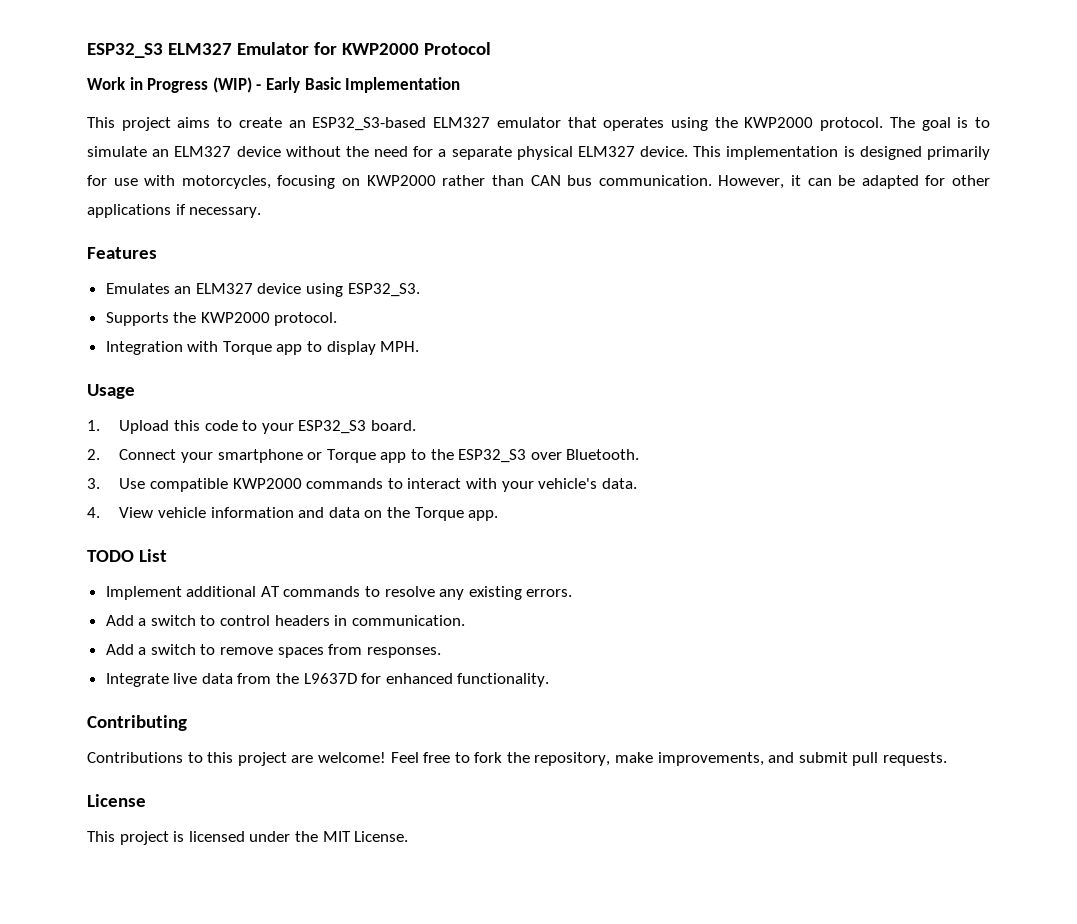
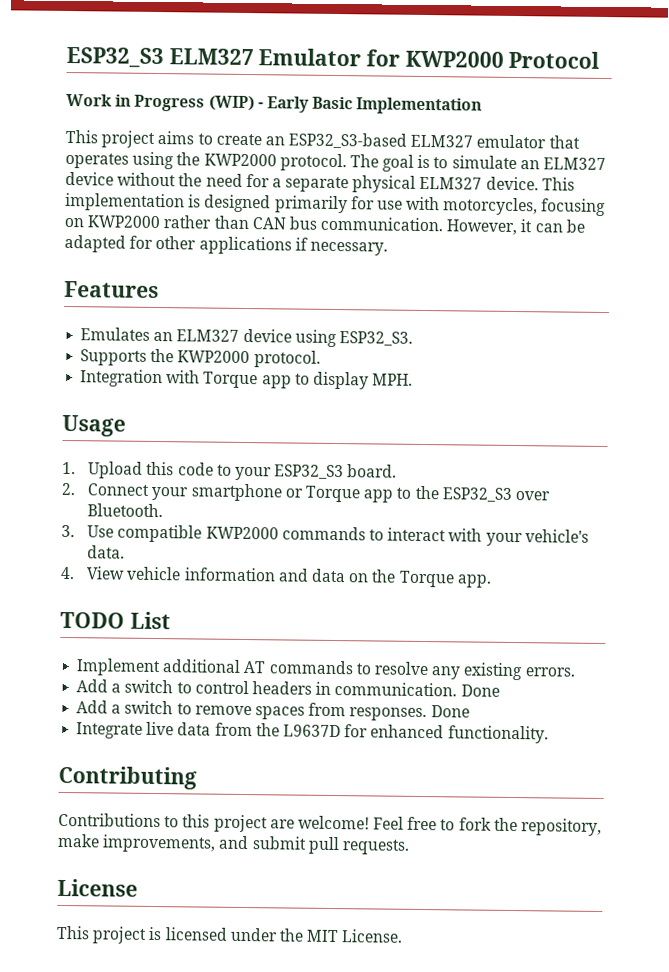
(465, 620) none -> [460,684,500,697] Done
(441, 652) none -> [430,705,470,718] Done

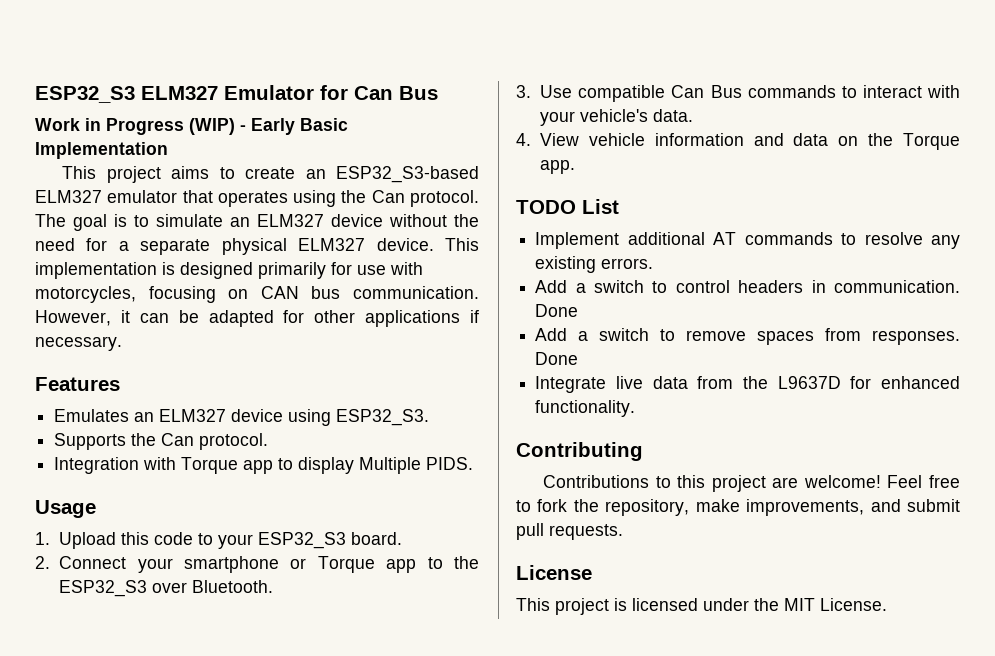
[404,50,601,69] KWP2000 Protocol -> [354,86,438,100] Can Bus
[203,153,277,167] KWP2000 -> [371,190,405,203] Can
[87,215,250,230] KWP2000 rather than -> (249, 294) none
[177,350,251,364] KWP2000 -> [161,433,195,446] Can
[372,373,414,386] MPH. -> [359,457,474,474] Multiple PIDS.
[205,526,279,540] KWP2000 -> [671,85,742,98] Can Bus

